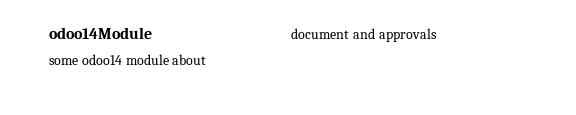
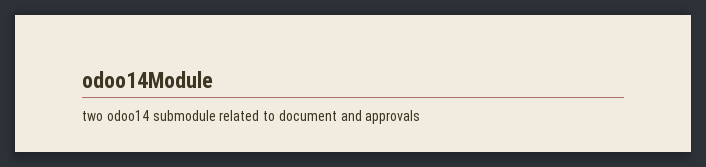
[49,54,207,65] some odoo14 module about -> [82,110,276,121] two odoo14 submodule related to

